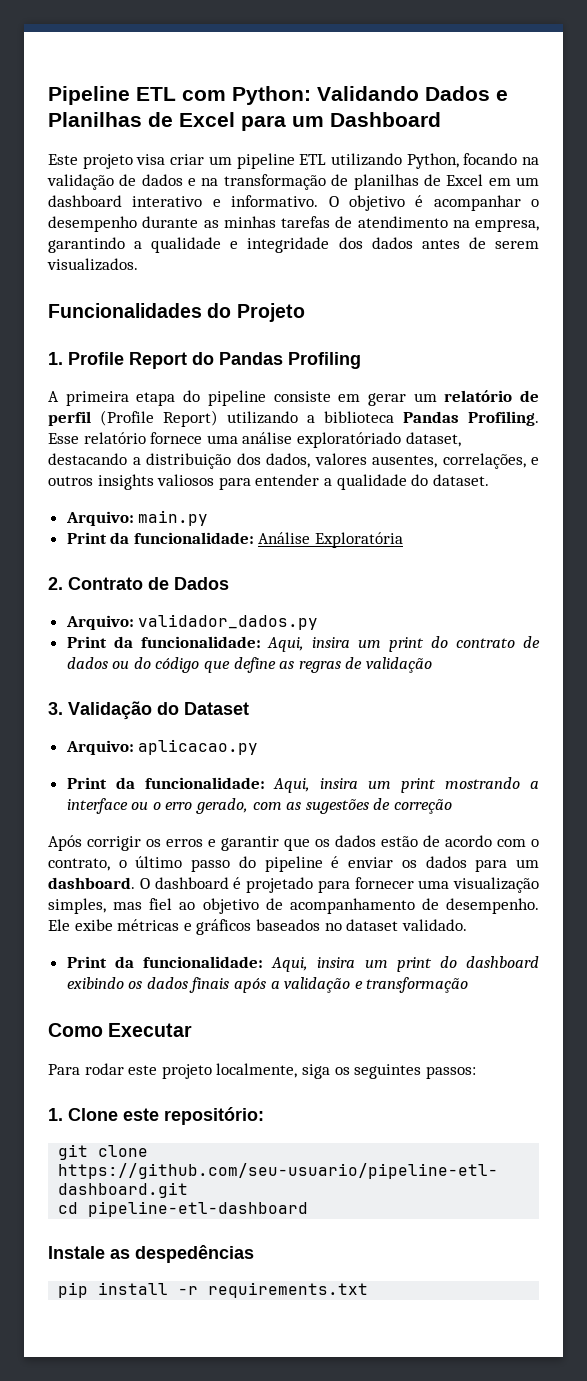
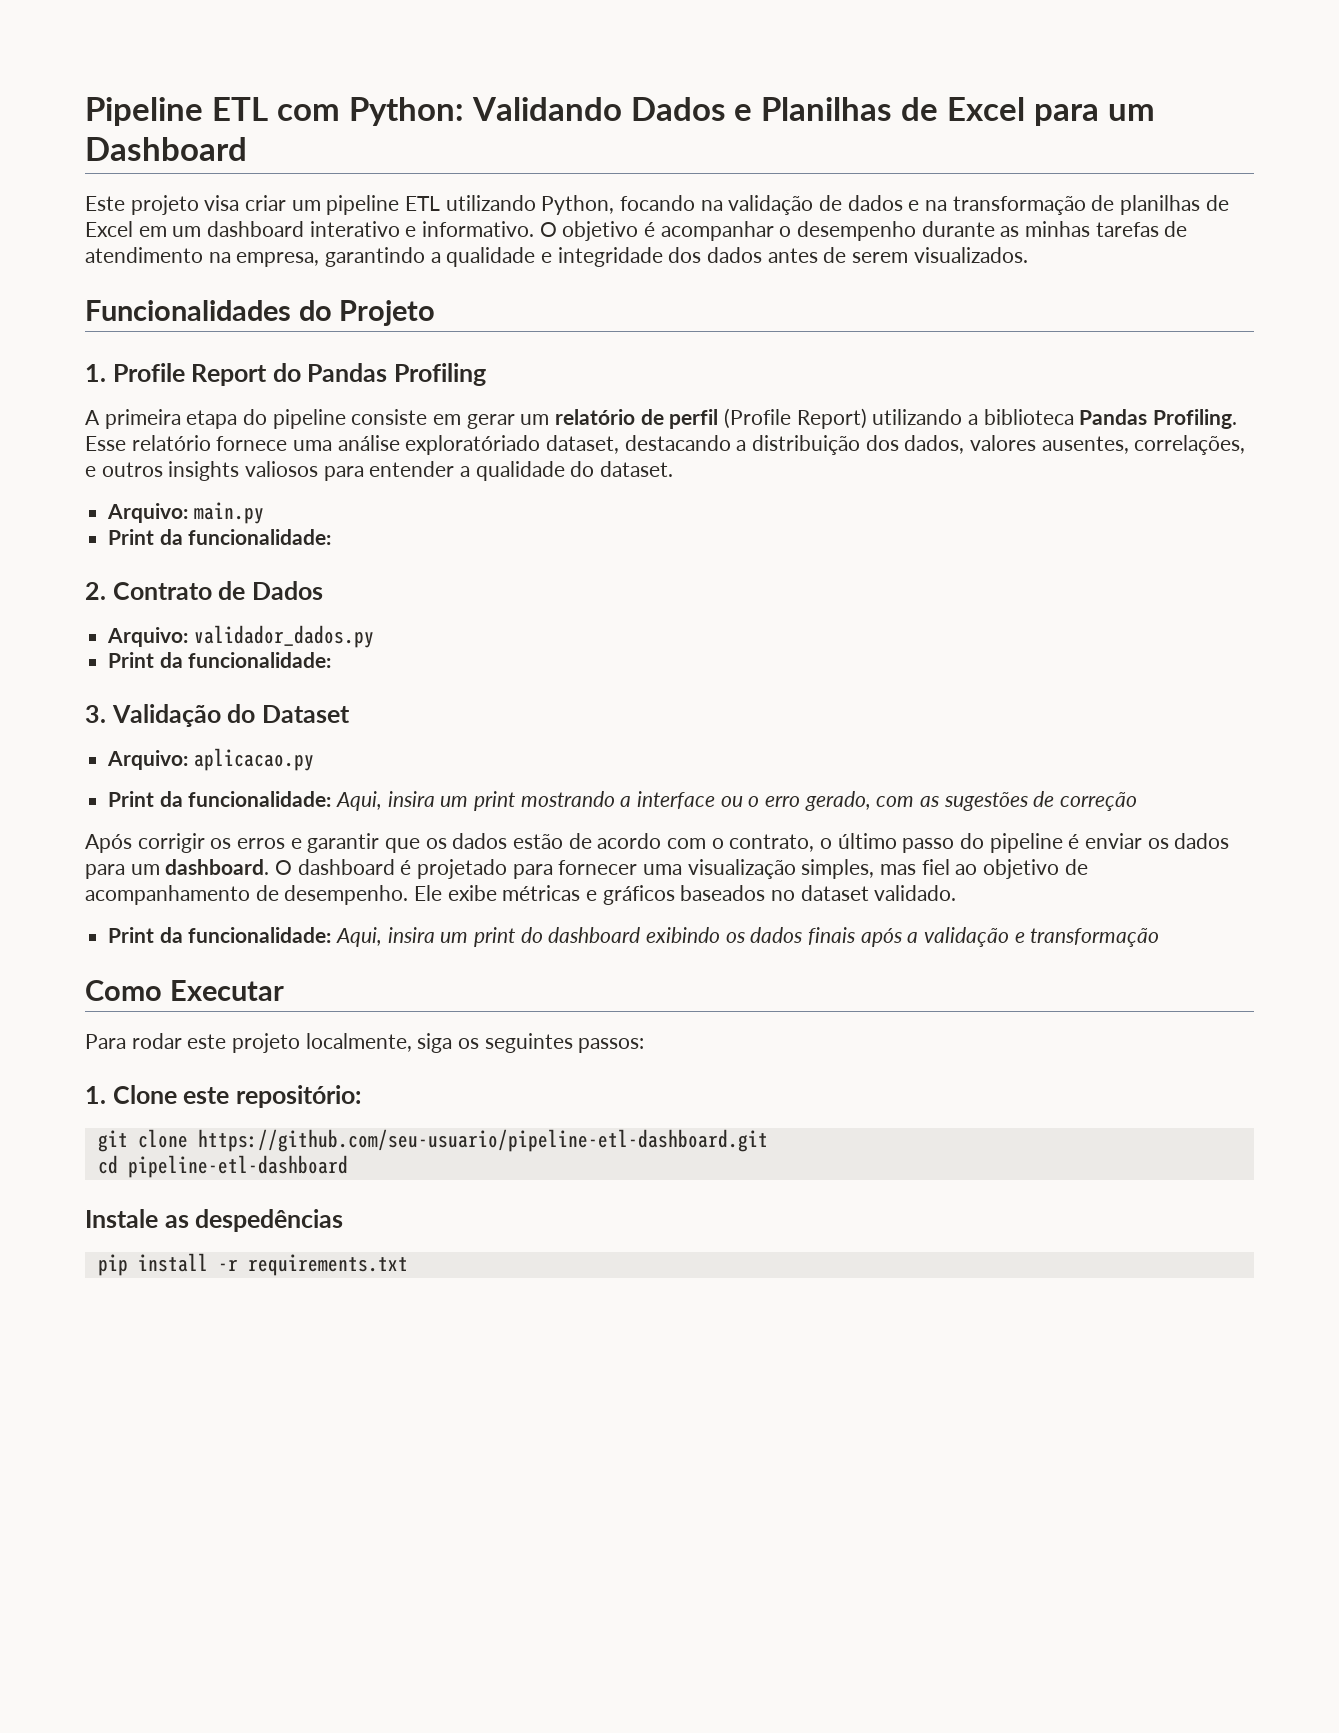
[258,532,404,548] Análise Exploratória -> (332, 537) none
[267,636,540,652] [66,657,433,673] Aqui, insira um print do contrato de dados ou do código que define as regras de validação -> (332, 660) none

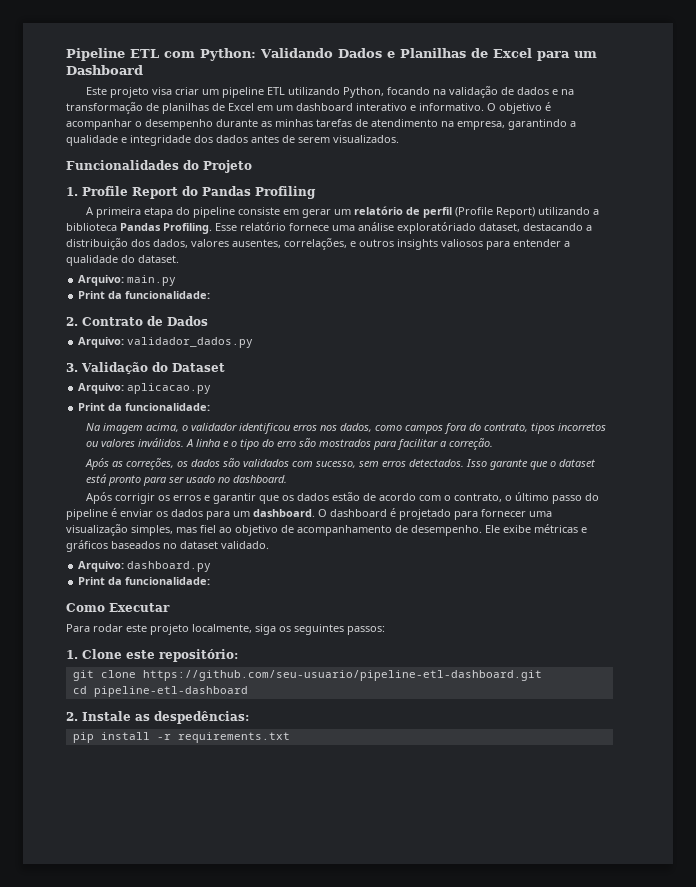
[108,652,332,668] // Print da funcionalidade: -> (254, 342) none
[336,791,1138,811] Aqui, insira um print mostrando a interface ou o erro gerado, com as sugestões de correção -> [86,423,607,434] [86,438,494,450] [85,458,596,470] [86,474,288,486] // Na imagem acima, o validador identificou erros nos dados, como campos fora do contrato, tipos incorretos ou valores inválidos. A linha e o tipo do erro são mostrados para facilitar a correção. // Após as correções, os dados são validados com sucesso, sem erros detectados. Isso garante que o dataset está pronto para ser usado no dashboard.
[108,927,1160,947] // Print da funcionalidade: Aqui, insira um print do dashboard exibindo os dados finais após a validação e transformação -> [78,561,212,572] [78,577,211,585] // Arquivo: dashboard.py // Print da funcionalidade:
(348, 1166) none -> [66,712,78,721] 2.
[195,1209,344,1232] despedências -> [154,711,249,724] despedências:

